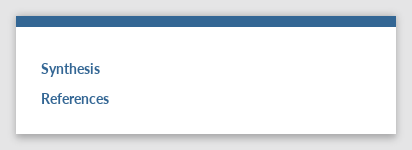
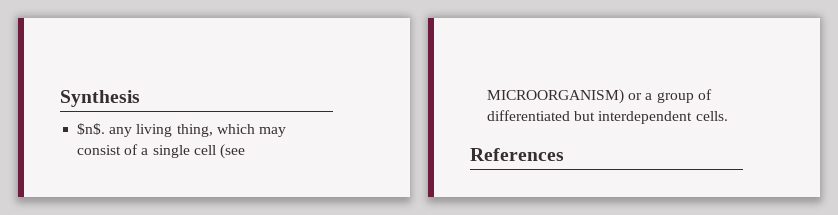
(100, 70) none -> [77,123,286,137] [77,144,245,159] [487,89,712,104] [487,110,728,124] // $n$. any living thing, which may consist of a single cell (see MICROORGANISM) or a group of differentiated but interdependent cells.

